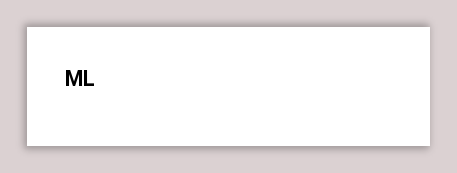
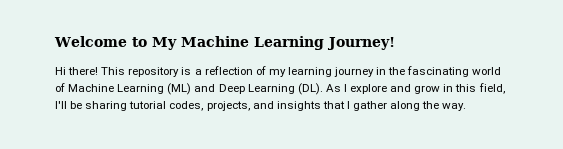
[65,70,95,86] ML -> [54,36,395,50] [55,66,502,77] [55,83,505,95] [55,101,467,111] Welcome to My Machine Learning Journey! // Hi there! This repository is a reflection of my learning journey in the fascinating world of Machine Learning (ML) and Deep Learning (DL). As I explore and grow in this field, I'll be sharing tutorial codes, projects, and insights that I gather along the way.

